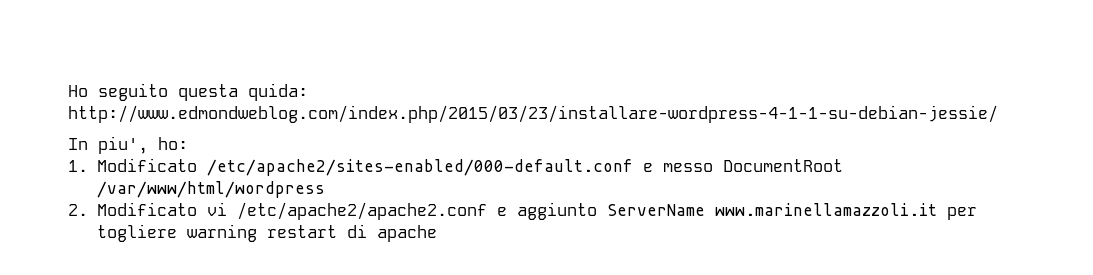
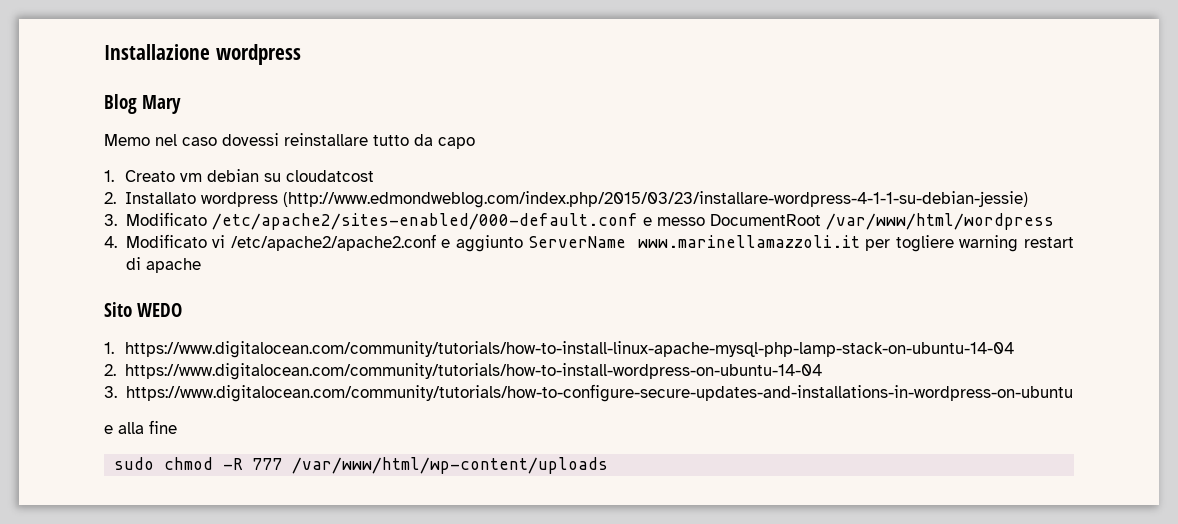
[68,83,308,101] [68,105,998,123] [68,136,188,154] [68,160,88,172] Ho seguito questa quida: http://www.edmondweblog.com/index.php/2015/03/23/installare-wordpress-4-1-1-su-debian-jessie/ // In piu', ho: // 1. -> [104,44,301,65] [104,94,182,114] [104,133,475,149] [104,169,374,182] [104,191,1028,208] [104,214,117,226] Installazione wordpress // Blog Mary // Memo nel caso dovessi reinstallare tutto da capo // 1. Creato vm debian su cloudatcost // 2. Installato wordpress (http://www.edmondweblog.com/index.php/2015/03/23/installare-wordpress-4-1-1-su-debian-jessie) // 3.
[68,204,88,216] 2. -> [104,236,117,248] 4.
(437, 233) none -> [104,302,183,317] [104,341,1014,358] [104,363,822,380] [104,384,1073,402] [104,420,177,434] [114,457,609,474] // Sito WEDO // 1. https://www.digitalocean.com/community/tutorials/how-to-install-linux-apache-mysql-php-lamp-stack-on-ubuntu-14-04 // 2. https://www.digitalocean.com/community/tutorials/how-to-install-wordpress-on-ubuntu-14-04 // 3. https://www.digitalocean.com/community/tutorials/how-to-configure-secure-updates-and-installations-in-wordpress-on-ubuntu // e alla fine // sudo chmod -R 777 /var/www/html/wp-content/uploads

